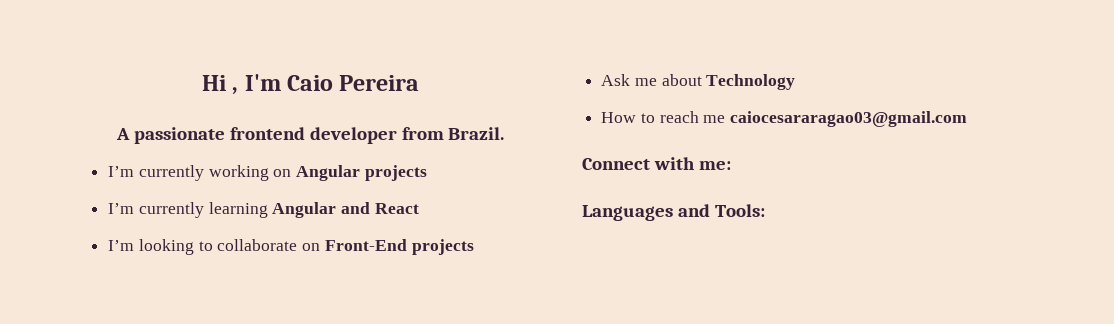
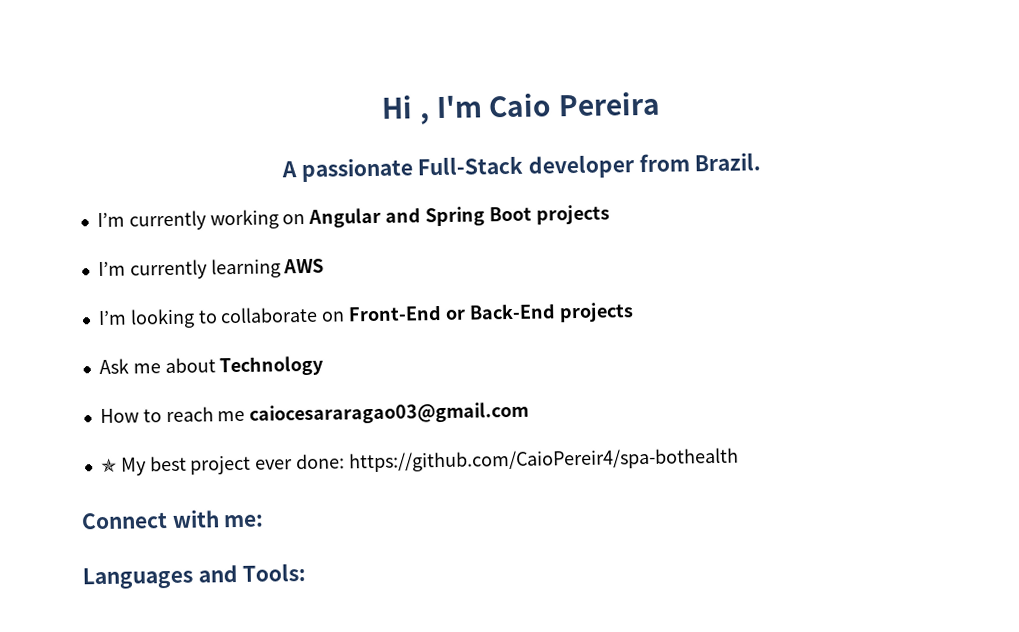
[229,127,305,140] frontend -> [417,155,524,176] Full-Stack
(361, 173) none -> [385,206,532,227] and Spring Boot
[272,202,419,218] Angular and React -> [283,258,325,274] AWS
(407, 245) none -> [444,303,556,320] or Back-End
(968, 119) none -> [100,447,739,476] // ✯ My best project ever done: https://github.com/CaioPereir4/spa-bothealth

